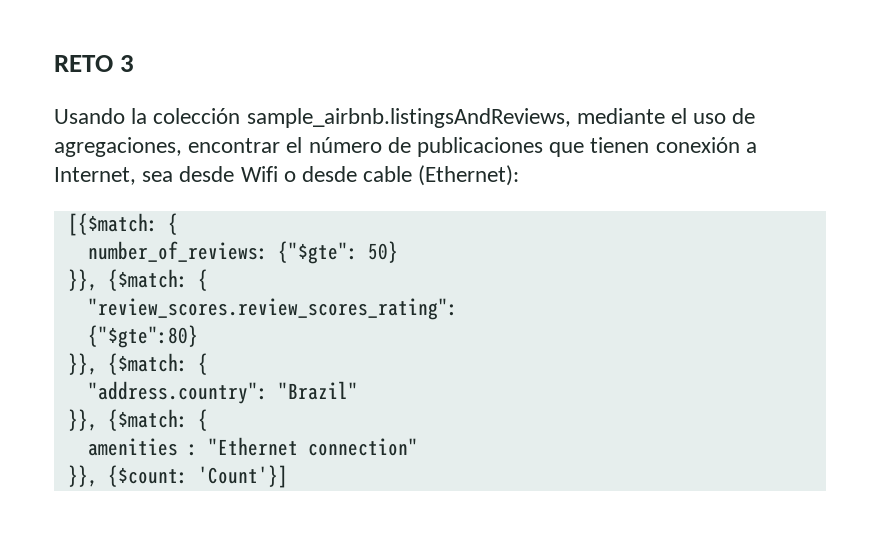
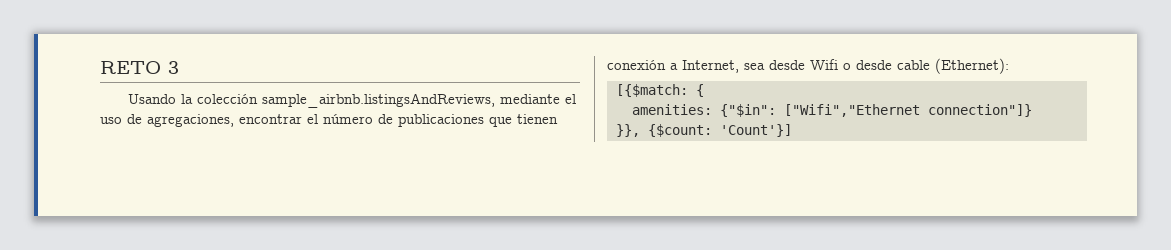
[87,241,398,264] [67,269,208,291] [87,298,458,320] [87,325,198,348] [67,353,208,375] [87,381,358,404] [67,409,208,431] [87,437,418,456] number_of_reviews: {"$gte": 50} // }}, {$match: { // "review_scores.review_scores_rating": // {"$gte":80} // }}, {$match: { // "address.country": "Brazil" // }}, {$match: { // amenities : "Ethernet connection" -> [632,104,1032,117] amenities: {"$in": ["Wifi","Ethernet connection"]}

